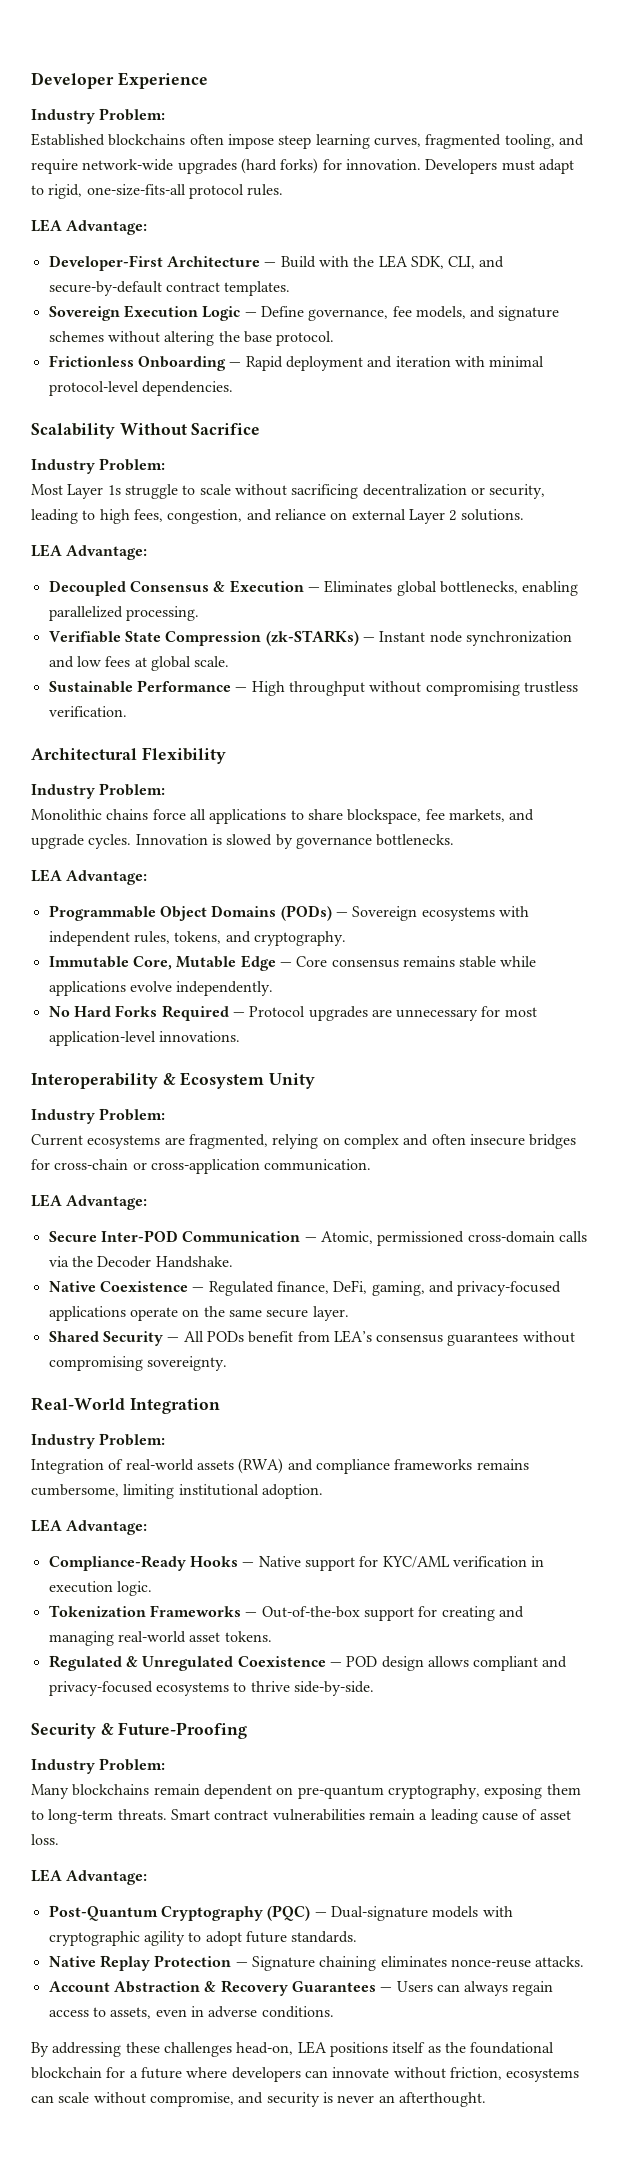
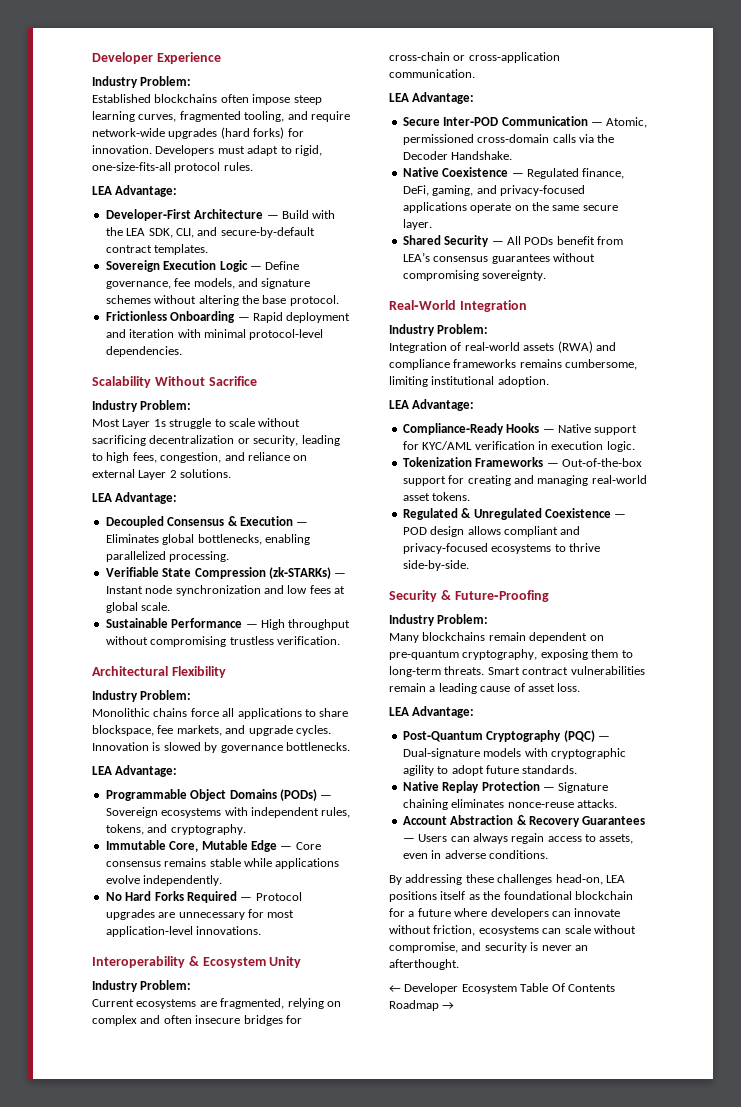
(486, 2099) none -> [389,983,615,994] [389,1000,455,1011] // ← Developer Ecosystem Table Of Contents Roadmap →

